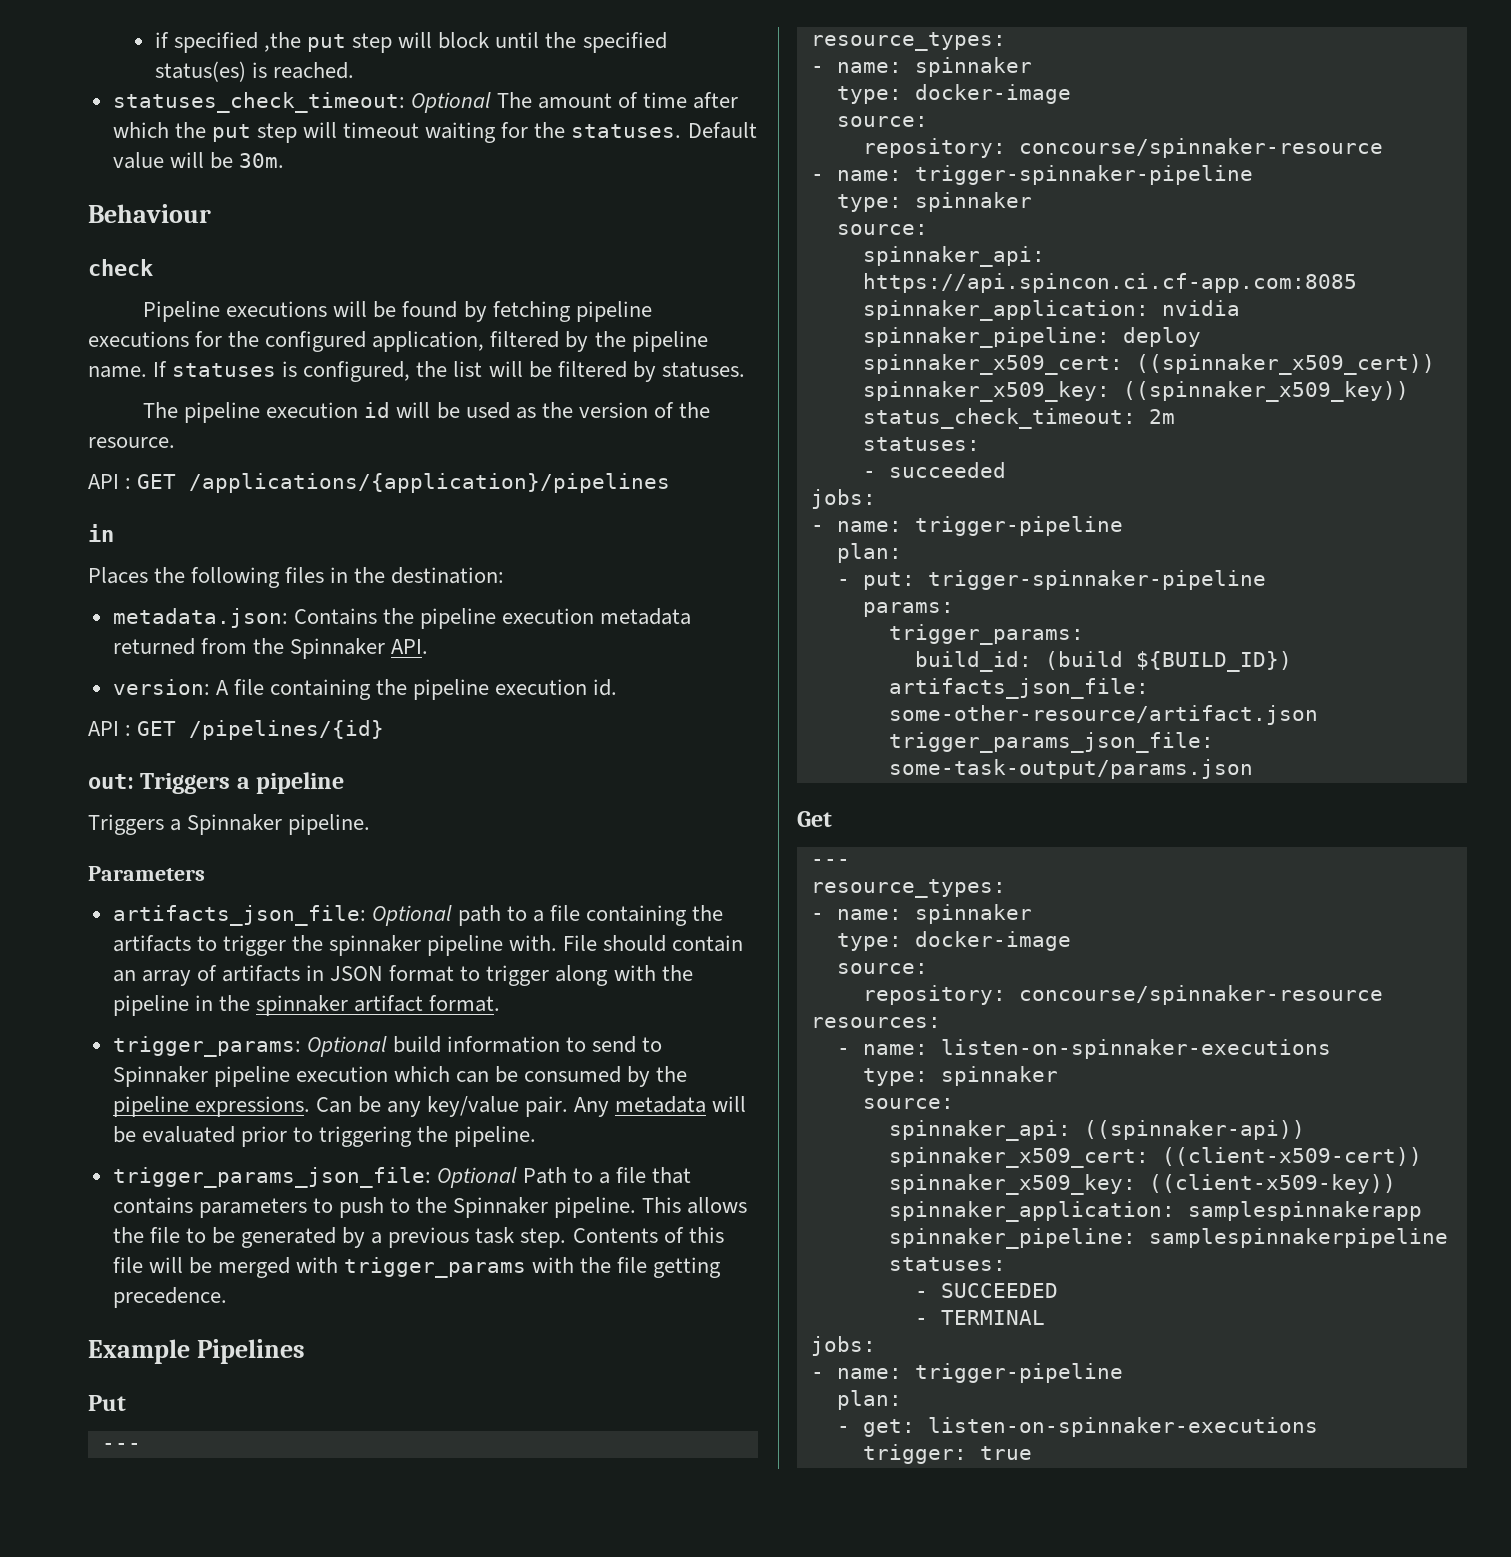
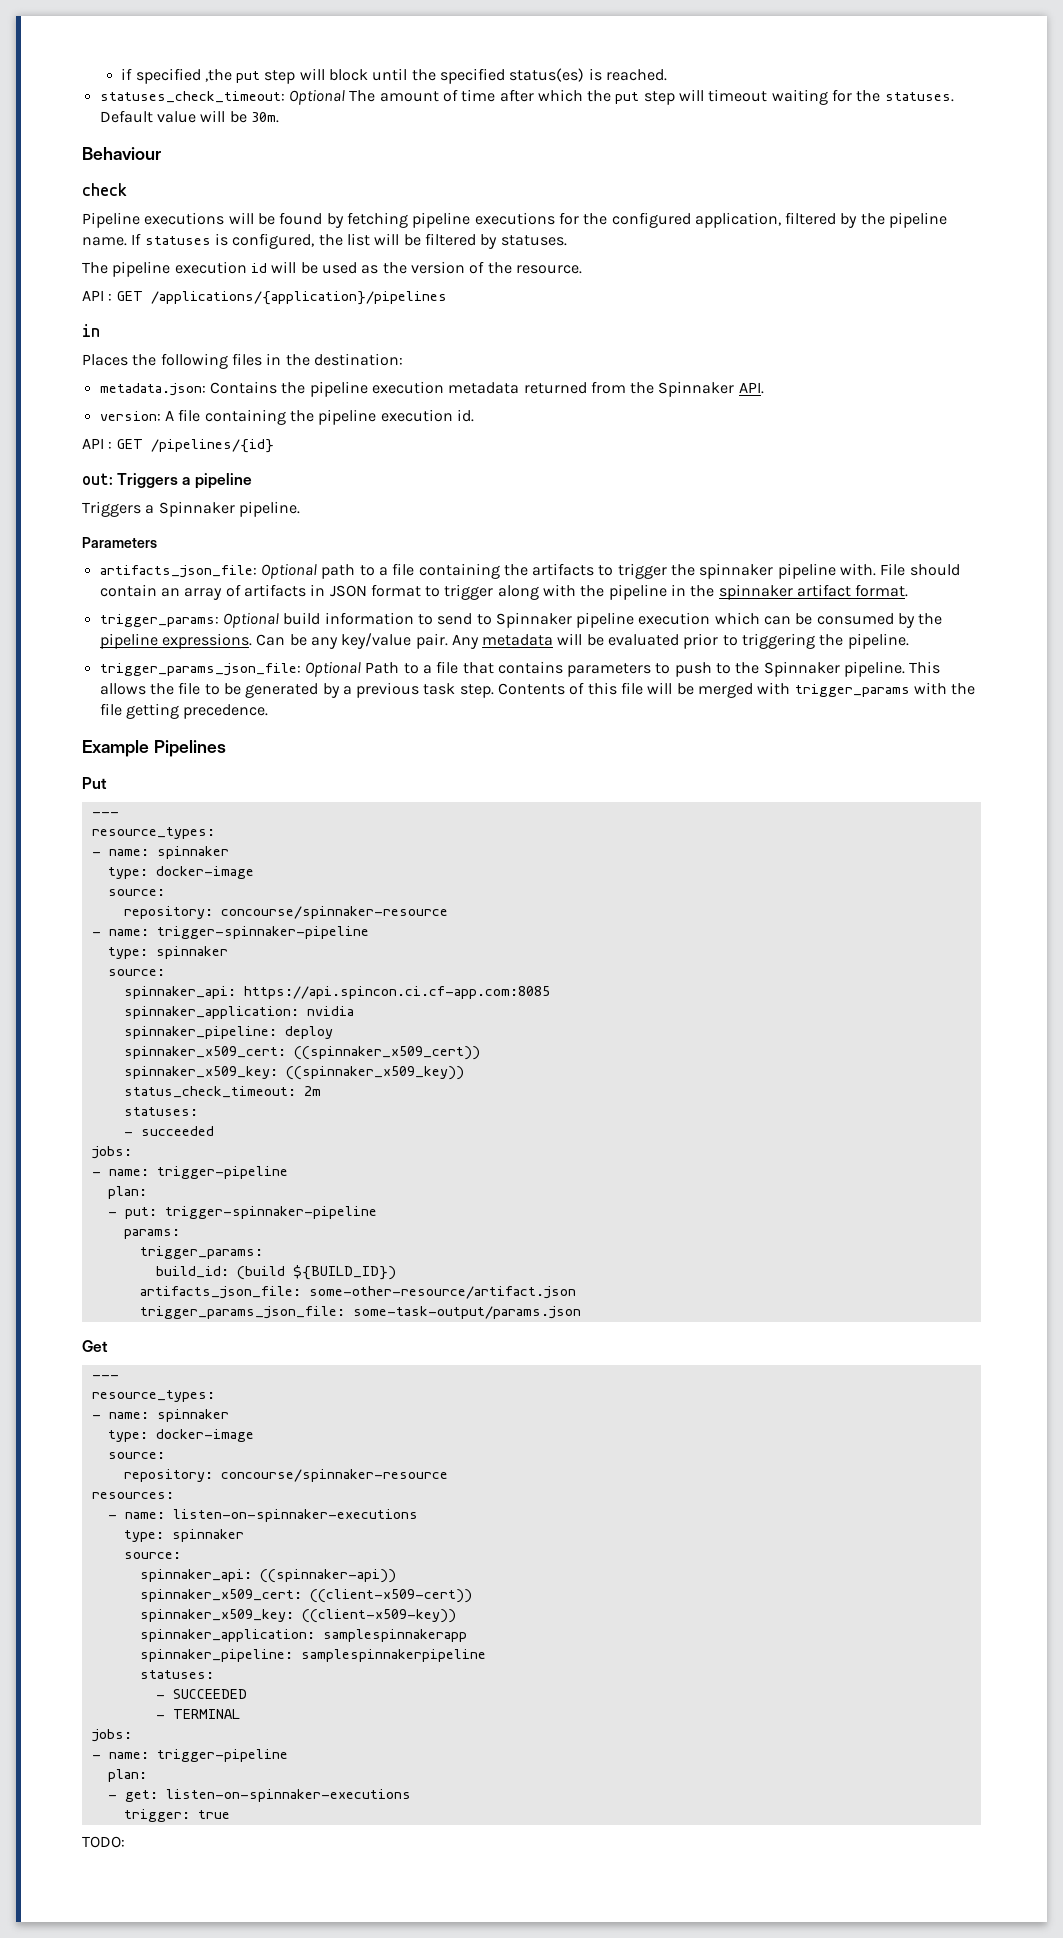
(1032, 1453) none -> [82,1836,125,1848] // TODO:

